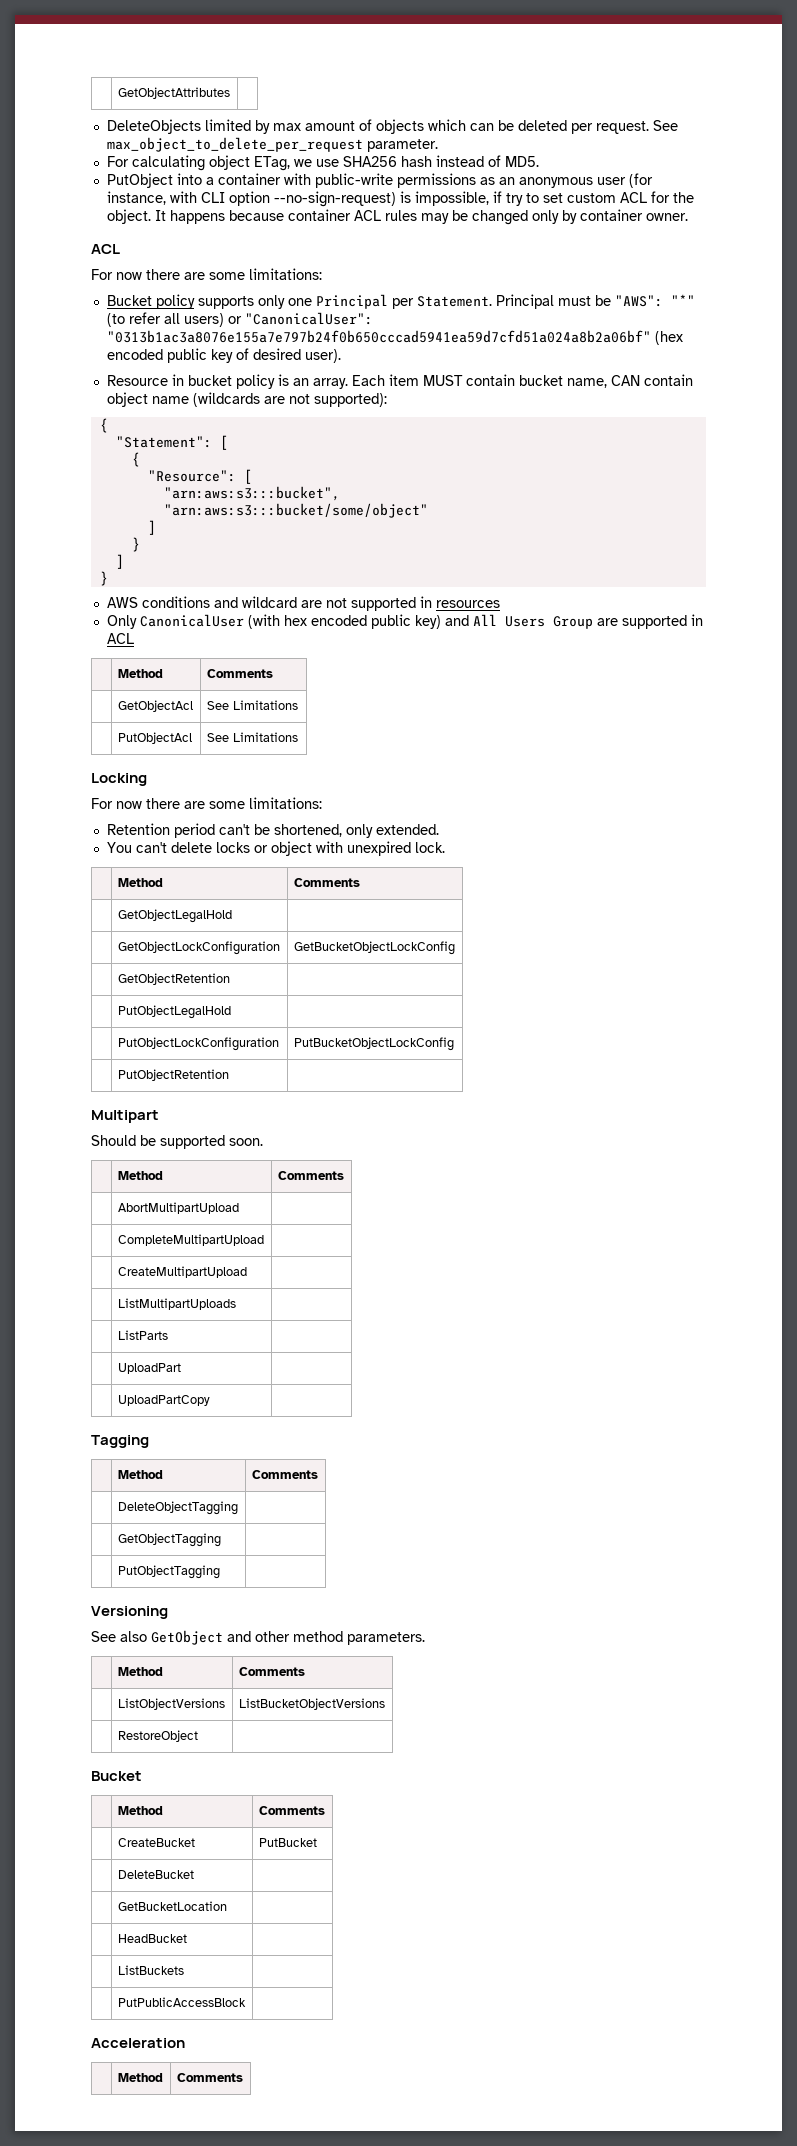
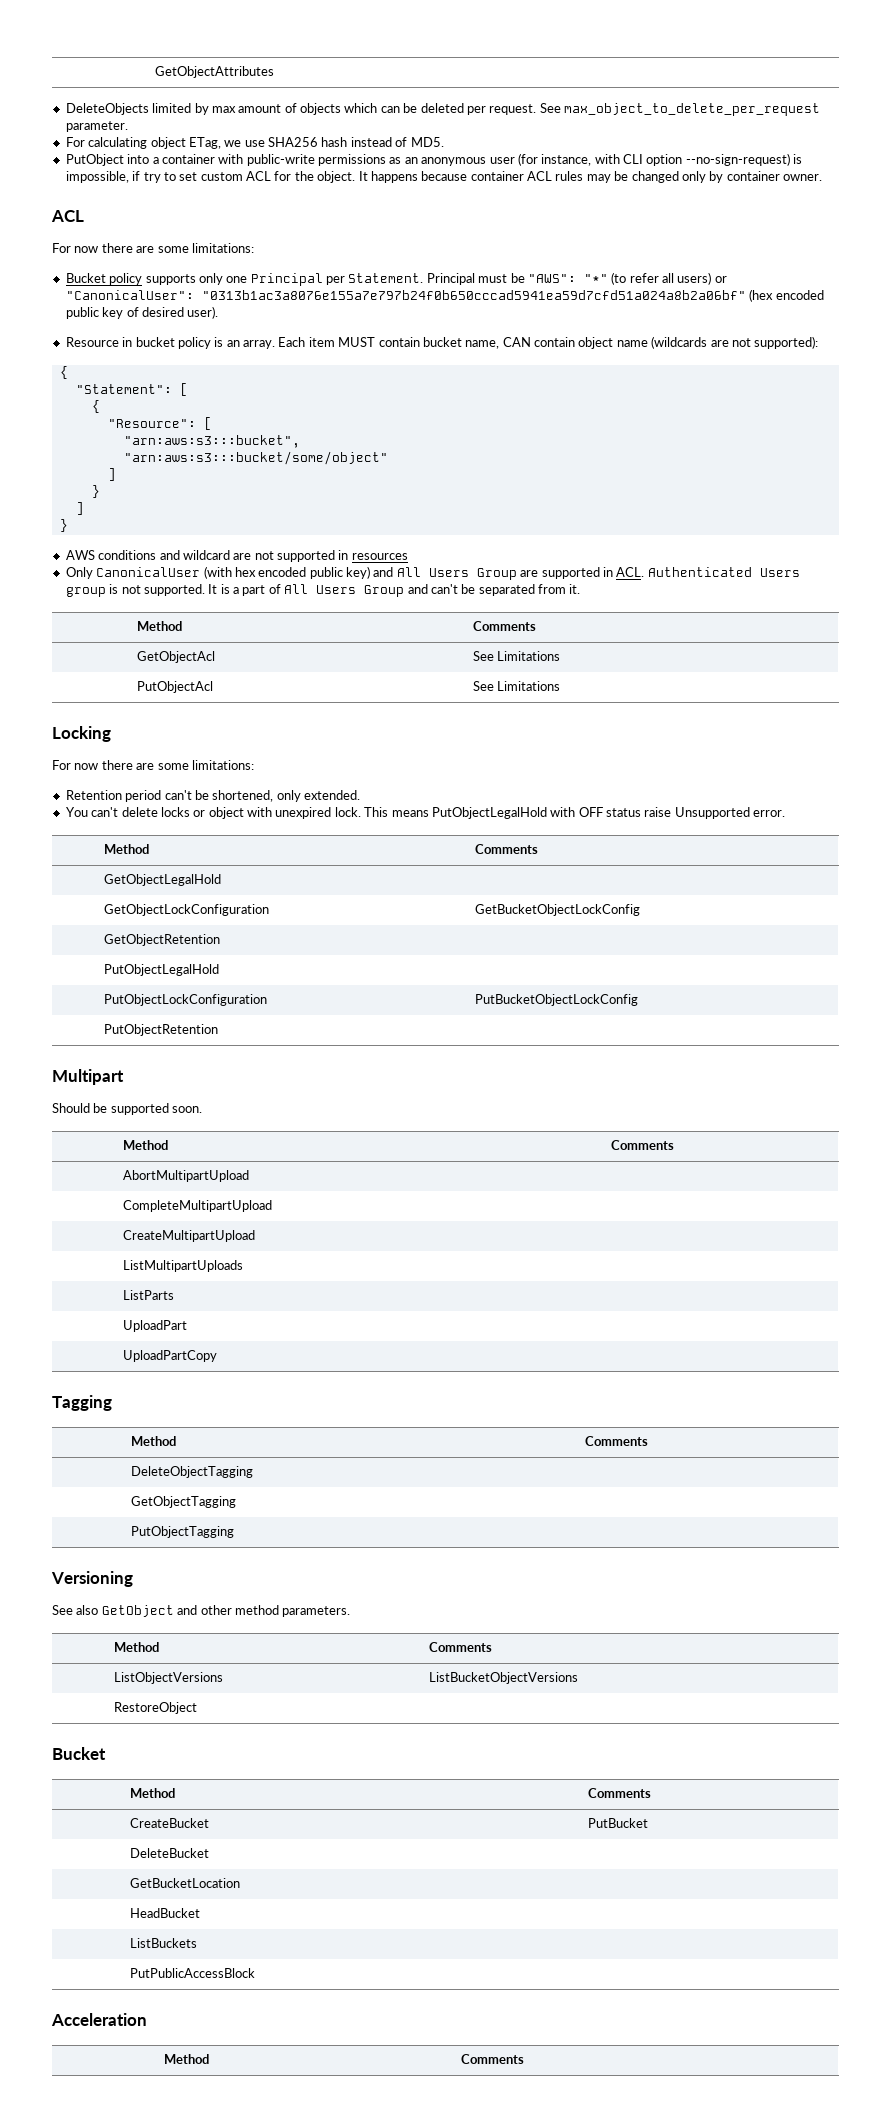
[106,633,134,644] ACL -> [616,567,800,577] [65,584,581,597] ACL. Authenticated Users group is not supported. It is a part of All Users Group and can't be separated from it.
(445, 847) none -> [364,807,786,819] This means PutObjectLegalHold with OFF status raise Unsupported error.

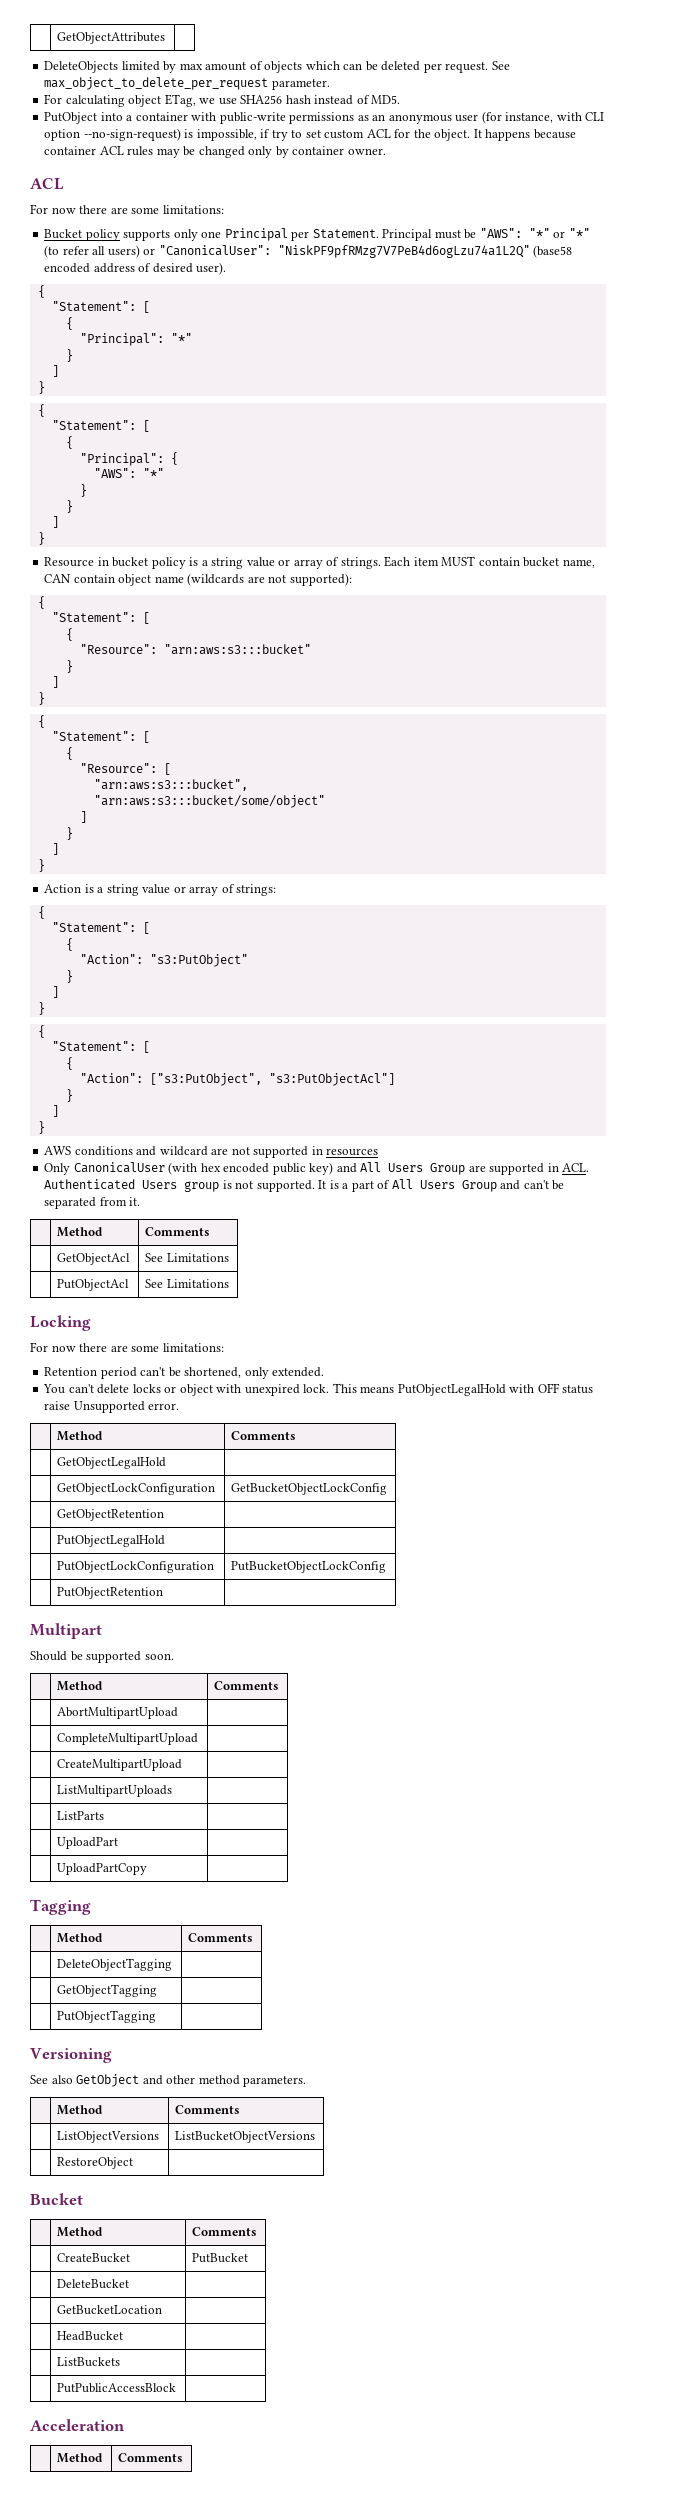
(608, 278) none -> [553,228,590,238] or "*"
[201,289,824,302] [65,306,219,319] "0313b1ac3a8076e155a7e797b24f0b650cccad5941ea59d7cfd51a024a8b2a06bf" (hex encoded public key of desired user). -> [277,245,573,258] [44,262,227,275] [37,285,45,298] [51,301,150,313] [65,317,73,330] [79,333,192,346] [65,349,73,362] [51,365,59,377] [37,381,45,394] [37,404,45,417] [51,420,150,432] [65,436,73,449] [79,452,178,466] [93,468,164,478] [79,484,87,497] [65,500,73,513] [51,516,59,528] [37,532,45,545] "NiskPF9pfRMzg7V7PeB4d6ogLzu74a1L2Q" (base58 encoded address of desired user). // { // "Statement": [ // { // "Principal": "*" // } // ] // } // { // "Statement": [ // { // "Principal": { // "AWS": "*" // } // } // ] // }
[226,340,275,349] an array. -> [201,557,381,569] a string value or array of strings.
(100, 406) none -> [79,644,311,655] [65,660,73,673] [51,676,59,688] [37,692,45,705] [37,715,45,728] [51,731,150,743] [65,747,73,760] // "Resource": "arn:aws:s3:::bucket" // } // ] // } // { // "Statement": [ // {
(68, 525) none -> [44,884,277,896] [37,906,45,919] [51,922,150,934] [65,938,73,951] [79,954,248,967] [65,970,73,983] [51,986,59,998] [37,1002,45,1015] [37,1025,45,1038] [51,1041,150,1053] [65,1057,73,1070] [79,1073,395,1086] [65,1089,73,1102] [51,1105,59,1117] [37,1121,45,1134] // Action is a string value or array of strings: // { // "Statement": [ // { // "Action": "s3:PutObject" // } // ] // } // { // "Statement": [ // { // "Action": ["s3:PutObject", "s3:PutObjectAcl"] // } // ] // }

